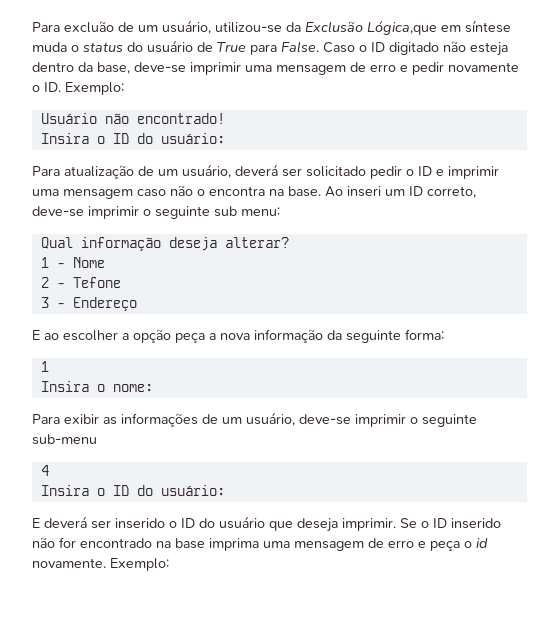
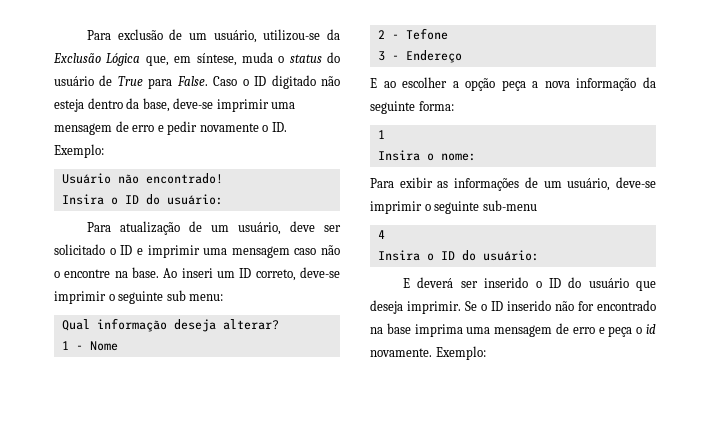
[32,21,114,33] Para excluão -> [87,29,163,40] Para exclusão
[367,20,511,35] Lógica,que em síntese -> [106,53,237,66] Lógica que, em síntese,
[235,164,278,176] deverá -> [290,221,316,232] deve
[370,166,402,179] pedir -> (105, 249) none
[209,186,265,196] encontra -> [64,269,111,278] encontre

